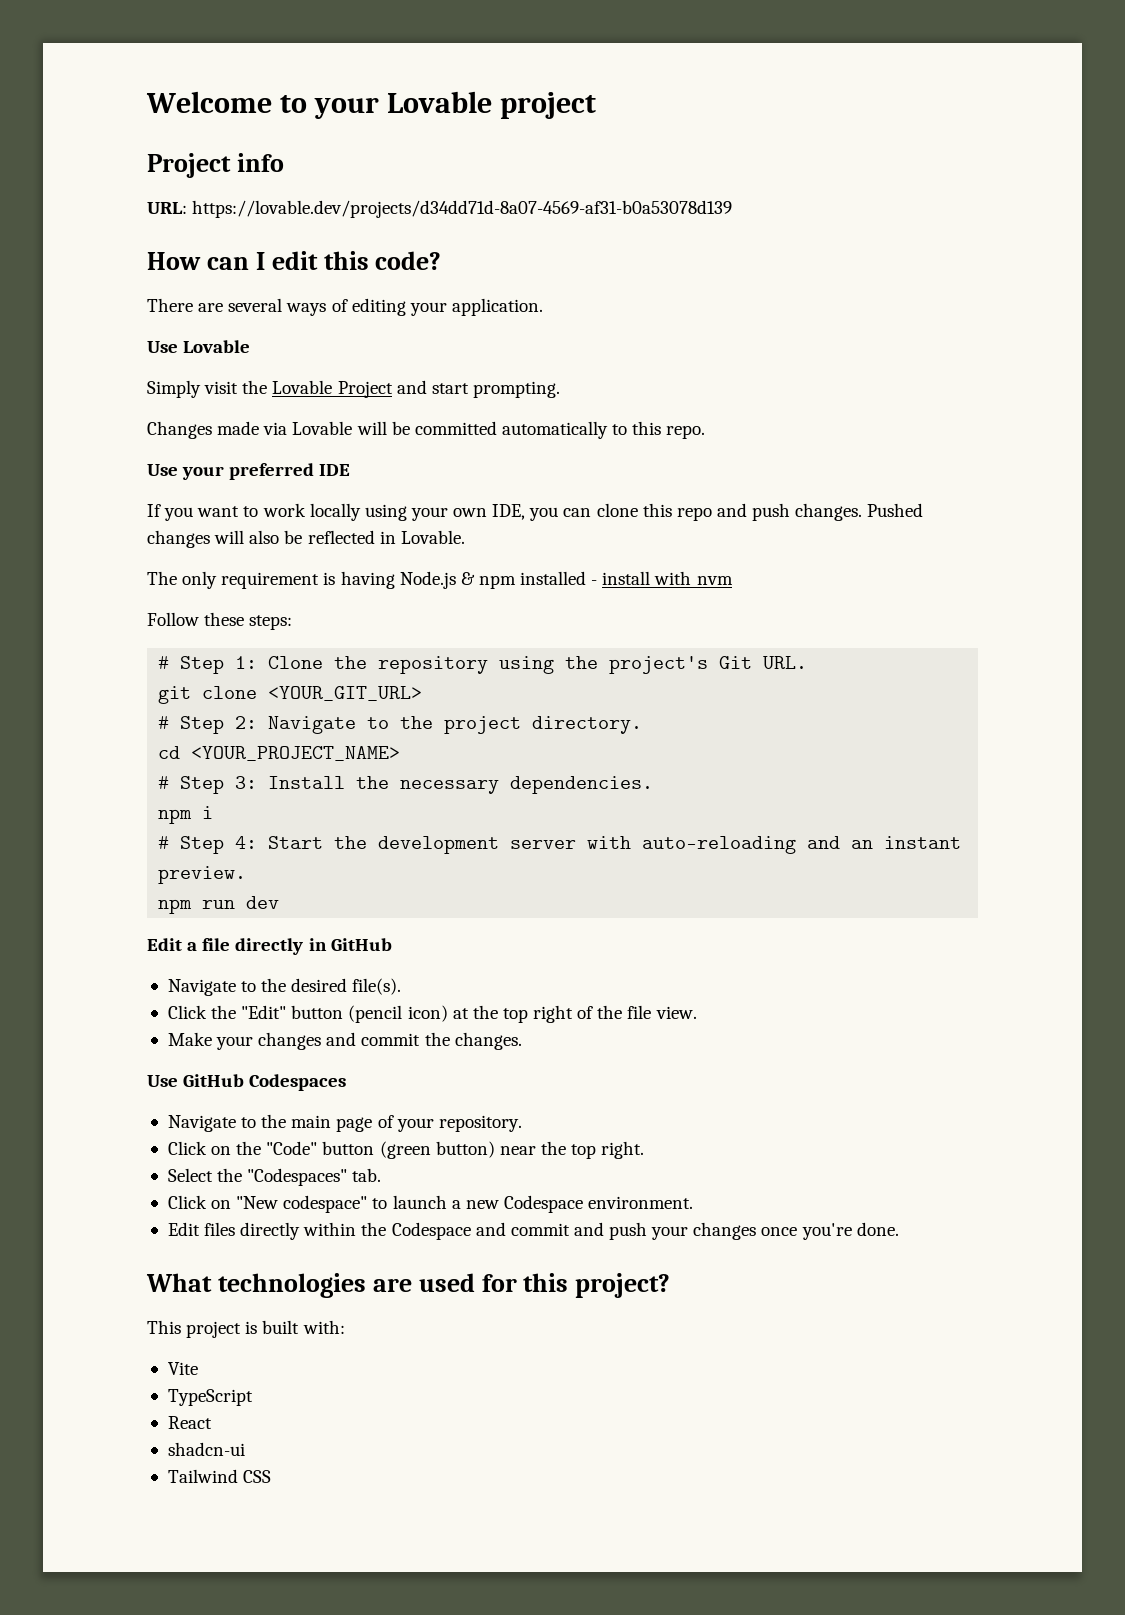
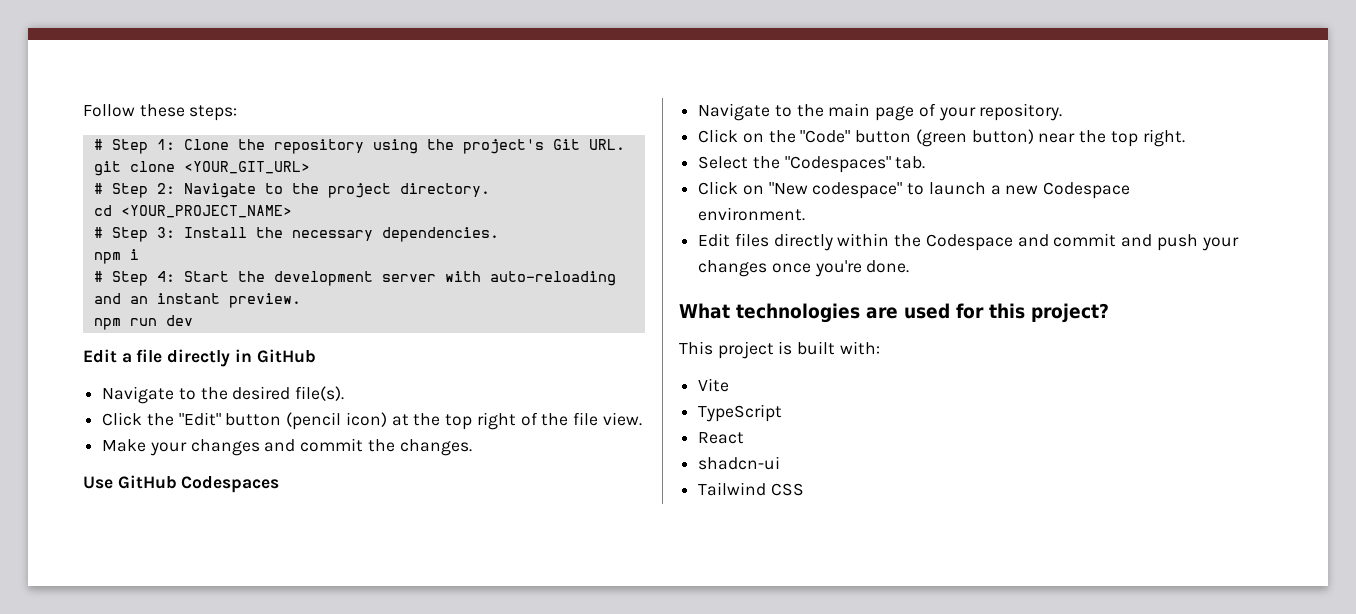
[146,91,596,119] [147,153,284,178] [147,200,733,218] [147,251,442,270] [147,298,543,316] [147,340,251,353] [147,380,560,398] [147,421,706,439] [147,463,351,480] [147,503,924,521] [147,530,465,548] [147,571,733,589] Welcome to your Lovable project // Project info // URL: https://lovable.dev/projects/d34dd71d-8a07-4569-af31-b0a53078d139 // How can I edit this code? // There are several ways of editing your application. // Use Lovable // Simply visit the Lovable Project and start prompting. // Changes made via Lovable will be committed automatically to this repo. // Use your preferred IDE // If you want to work locally using your own IDE, you can clone this repo and push changes. Pushed changes will also be reflected in Lovable. // The only requirement is having Node.js & npm installed - install with nvm // -> (83, 110) none

